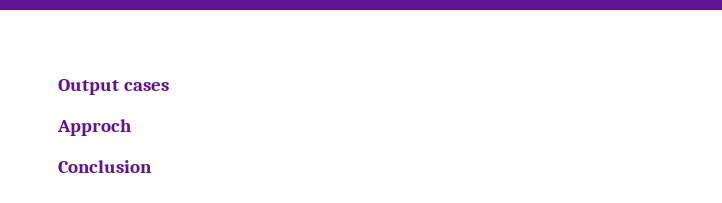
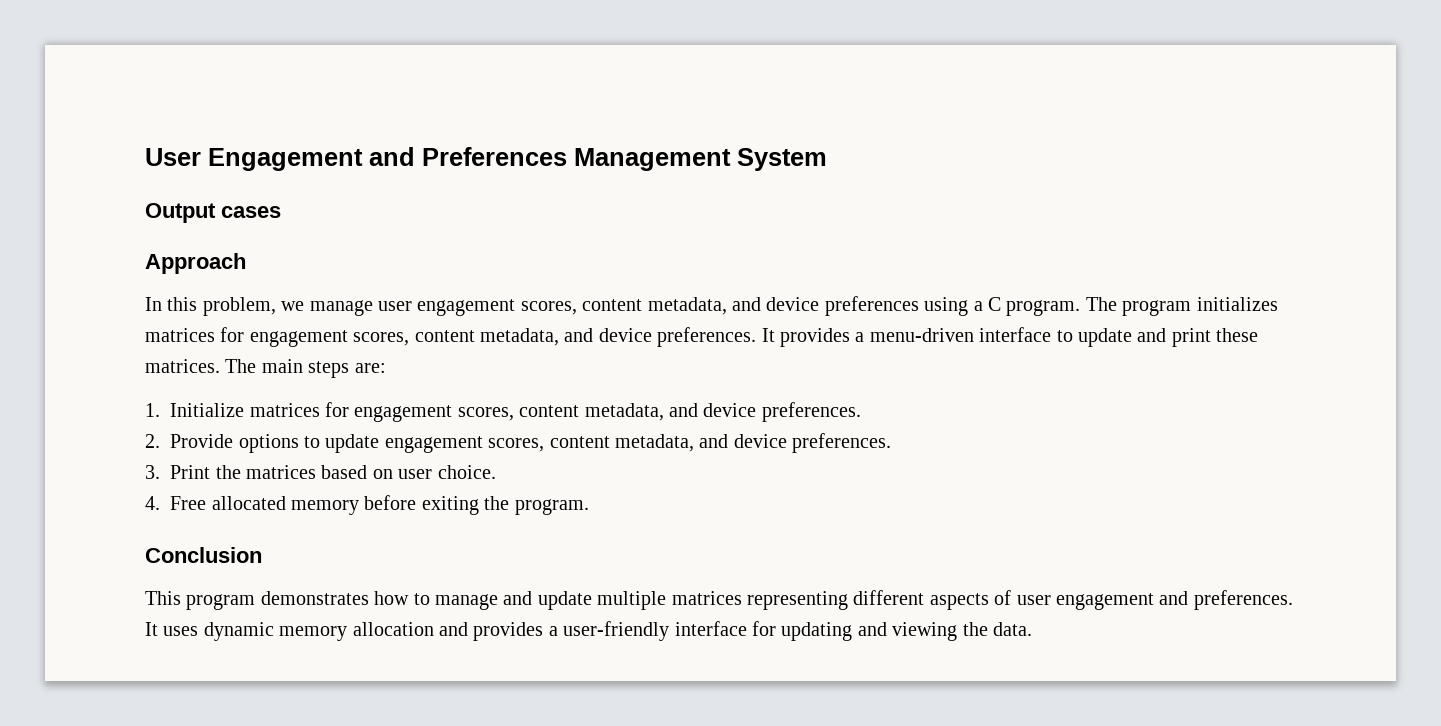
[58,79,169,95] [57,119,132,136] [58,160,152,173] Output cases // Approch // Conclusion -> [145,147,827,171] [145,203,281,223] [145,253,246,274] [145,296,1278,316] [145,327,1259,347] [145,359,386,378] [145,402,861,422] [145,433,892,453] [145,465,496,479] [145,495,589,515] [145,547,262,563] [145,590,1293,610] [145,621,1032,641] User Engagement and Preferences Management System // Output cases // Approach // In this problem, we manage user engagement scores, content metadata, and device preferences using a C program. The program initializes matrices for engagement scores, content metadata, and device preferences. It provides a menu-driven interface to update and print these matrices. The main steps are: // 1. Initialize matrices for engagement scores, content metadata, and device preferences. // 2. Provide options to update engagement scores, content metadata, and device preferences. // 3. Print the matrices based on user choice. // 4. Free allocated memory before exiting the program. // Conclusion // This program demonstrates how to manage and update multiple matrices representing different aspects of user engagement and preferences. It uses dynamic memory allocation and provides a user-friendly interface for updating and viewing the data.

